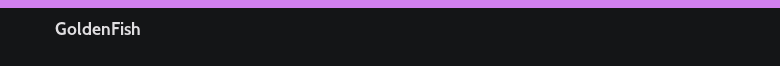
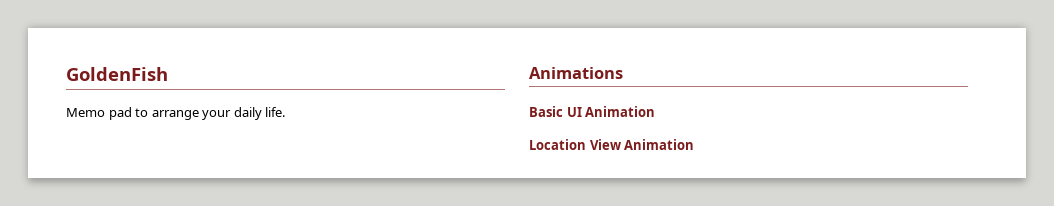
(141, 28) none -> [66,107,286,120] [529,67,623,79] [529,106,656,117] [529,139,695,150] // Memo pad to arrange your daily life. // Animations // Basic UI Animation // Location View Animation

